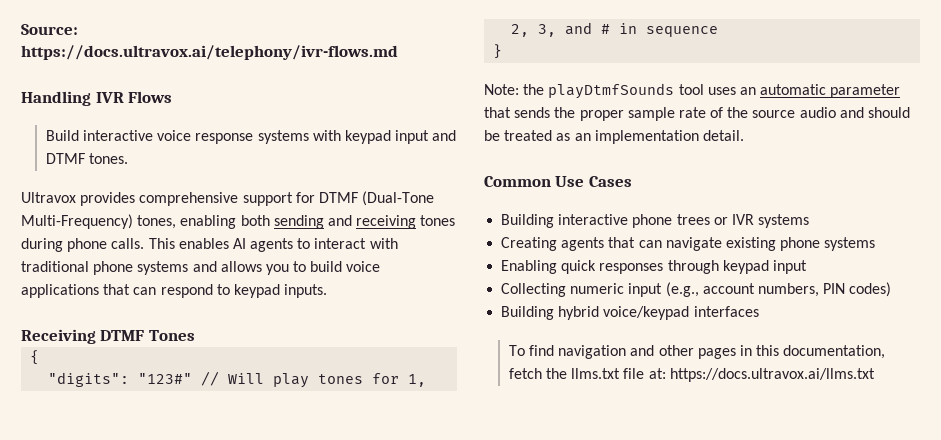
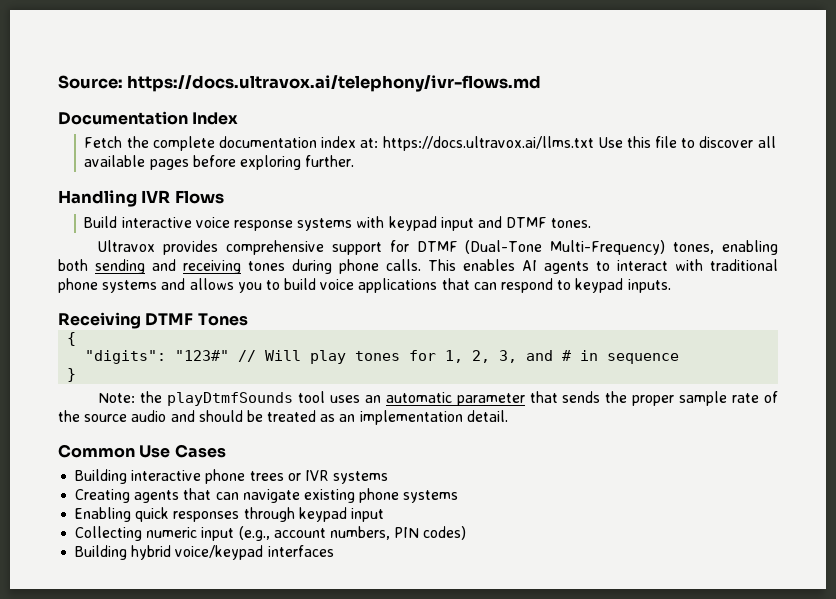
(398, 52) none -> [58,111,239,125] [84,136,776,151] [84,155,355,170] // Documentation Index // Fetch the complete documentation index at: https://docs.ultravox.ai/llms.txt Use this file to discover all available pages before exploring further.
[508,345,886,359] [508,368,875,382] // To find navigation and other pages in this documentation, fetch the llms.txt file at: https://docs.ultravox.ai/llms.txt -> (334, 551) none

